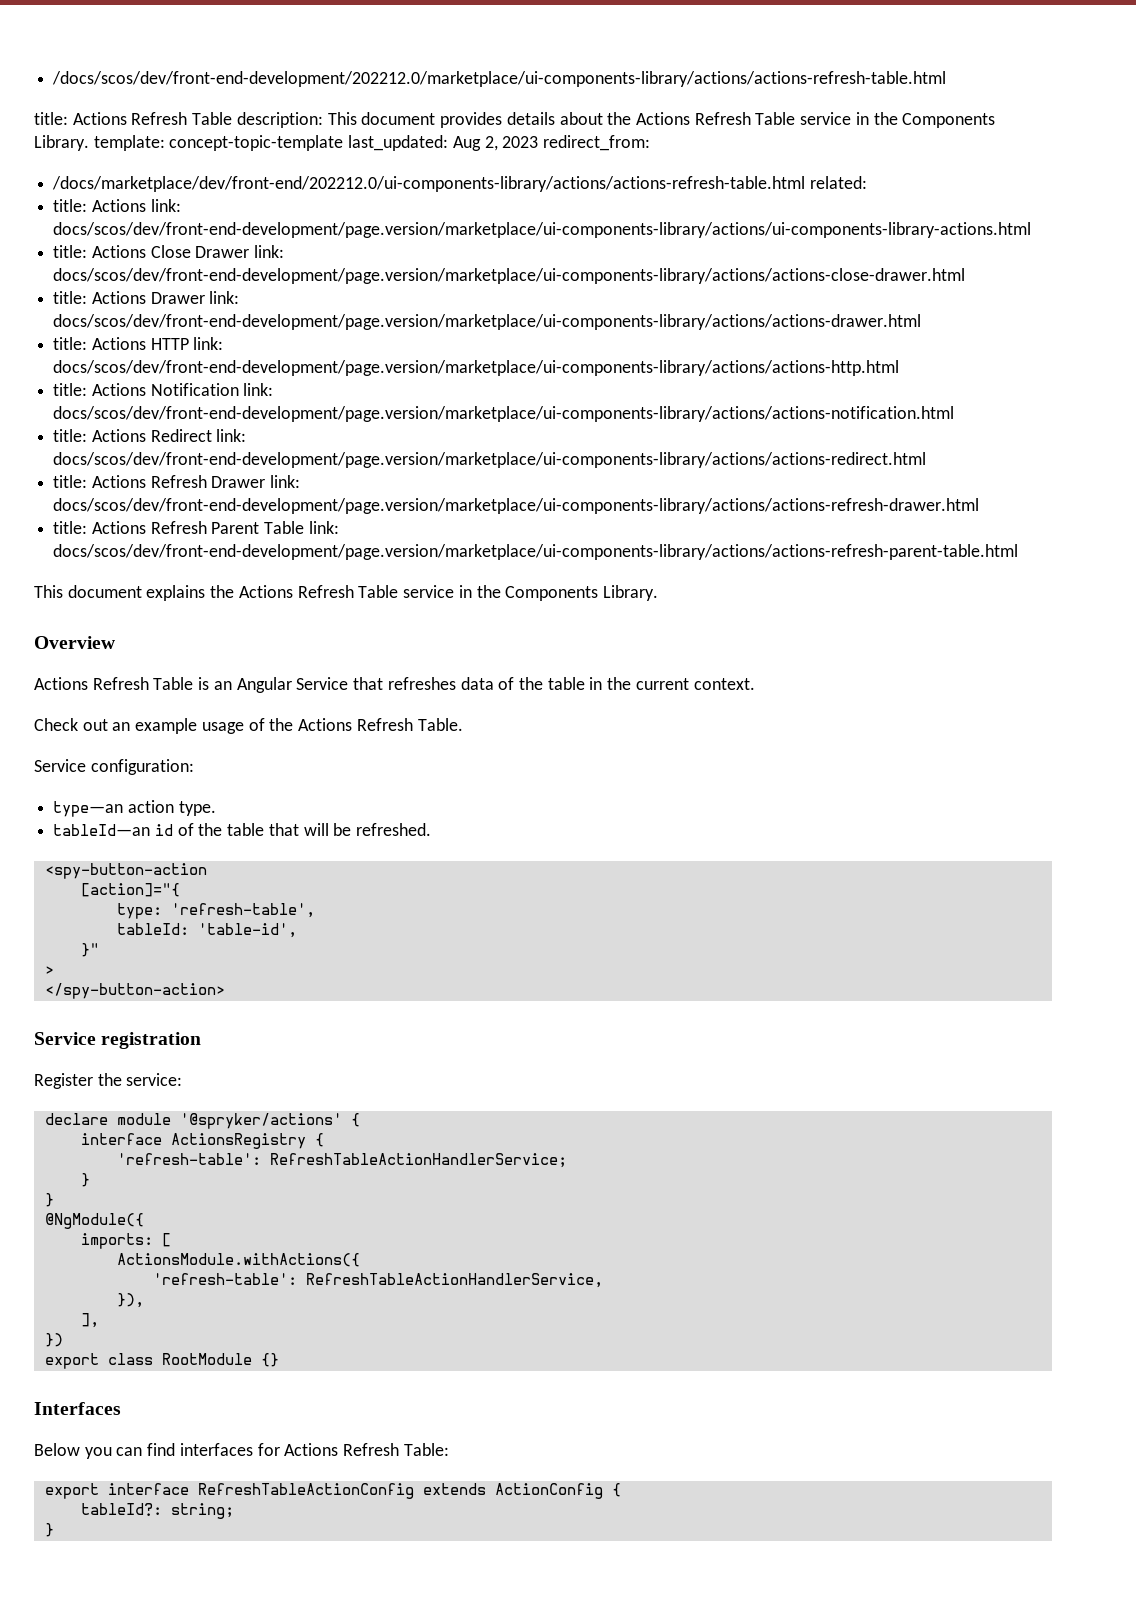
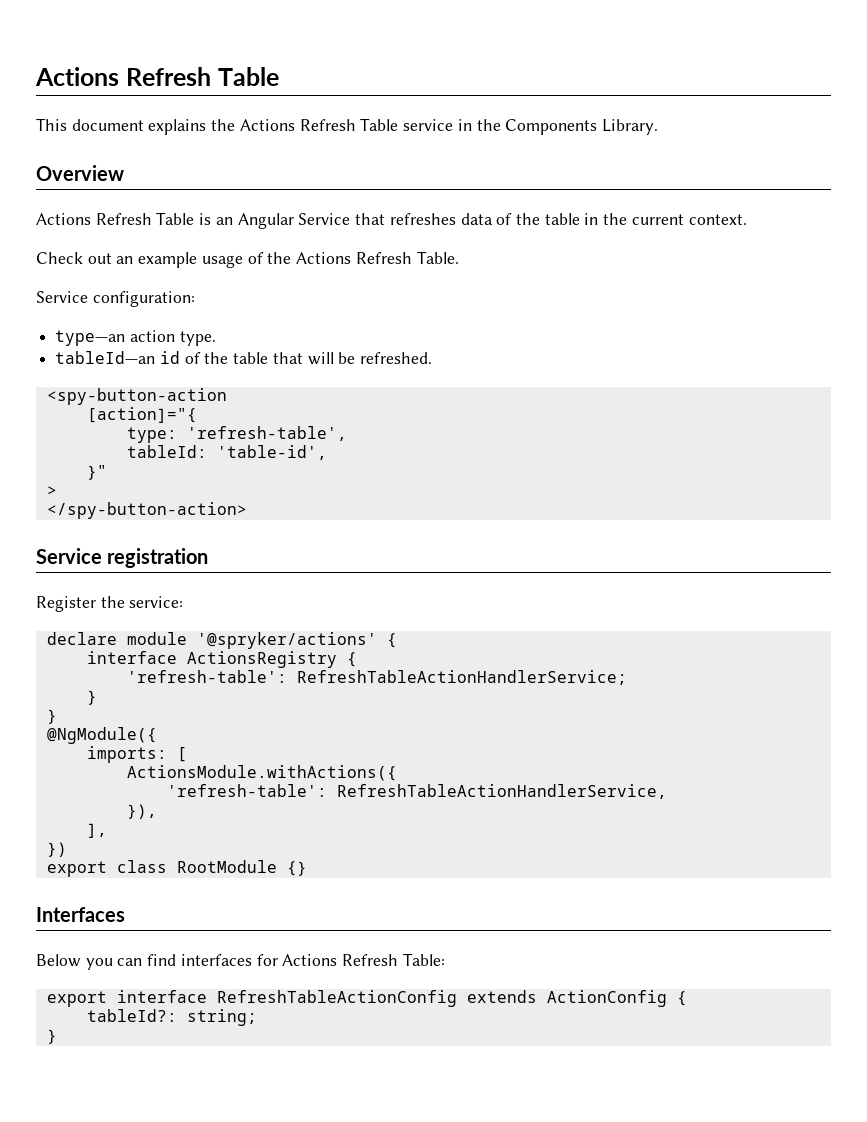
[52,71,947,87] [34,112,996,128] [34,135,651,151] [52,176,867,192] [53,199,181,212] [53,222,1032,238] [53,245,285,258] [53,268,966,284] [53,291,240,304] [53,314,922,330] [53,337,224,350] [53,360,900,376] [53,383,274,396] [53,406,955,422] [53,429,247,442] [53,452,927,468] [53,475,301,488] [53,498,980,514] [53,521,339,534] [53,544,1019,560] /docs/scos/dev/front-end-development/202212.0/marketplace/ui-components-library/actions/actions-refresh-table.html // title: Actions Refresh Table description: This document provides details about the Actions Refresh Table service in the Components Library. template: concept-topic-template last_updated: Aug 2, 2023 redirect_from: // /docs/marketplace/dev/front-end/202212.0/ui-components-library/actions/actions-refresh-table.html related: // title: Actions link: docs/scos/dev/front-end-development/page.version/marketplace/ui-components-library/actions/ui-components-library-actions.html // title: Actions Close Drawer link: docs/scos/dev/front-end-development/page.version/marketplace/ui-components-library/actions/actions-close-drawer.html // title: Actions Drawer link: docs/scos/dev/front-end-development/page.version/marketplace/ui-components-library/actions/actions-drawer.html // title: Actions HTTP link: docs/scos/dev/front-end-development/page.version/marketplace/ui-components-library/actions/actions-http.html // title: Actions Notification link: docs/scos/dev/front-end-development/page.version/marketplace/ui-components-library/actions/actions-notification.html // title: Actions Redirect link: docs/scos/dev/front-end-development/page.version/marketplace/ui-components-library/actions/actions-redirect.html // title: Actions Refresh Drawer link: docs/scos/dev/front-end-development/page.version/marketplace/ui-components-library/actions/actions-refresh-drawer.html // title: Actions Refresh Parent Table link: docs/scos/dev/front-end-development/page.version/marketplace/ui-components-library/actions/actions-refresh-parent-table.html -> [35,67,279,86] Actions Refresh Table

